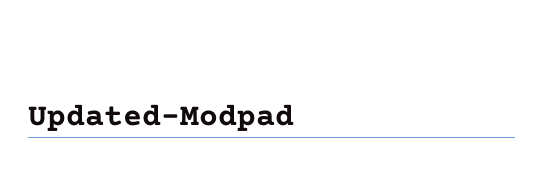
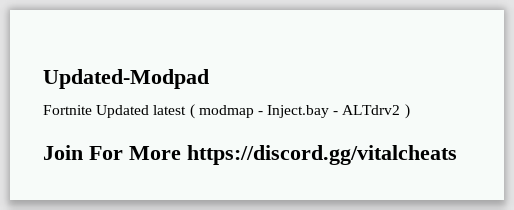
(294, 117) none -> [43,104,410,119] [43,145,457,165] // Fortnite Updated latest ( modmap - Inject.bay - ALTdrv2 ) // Join For More https://discord.gg/vitalcheats

